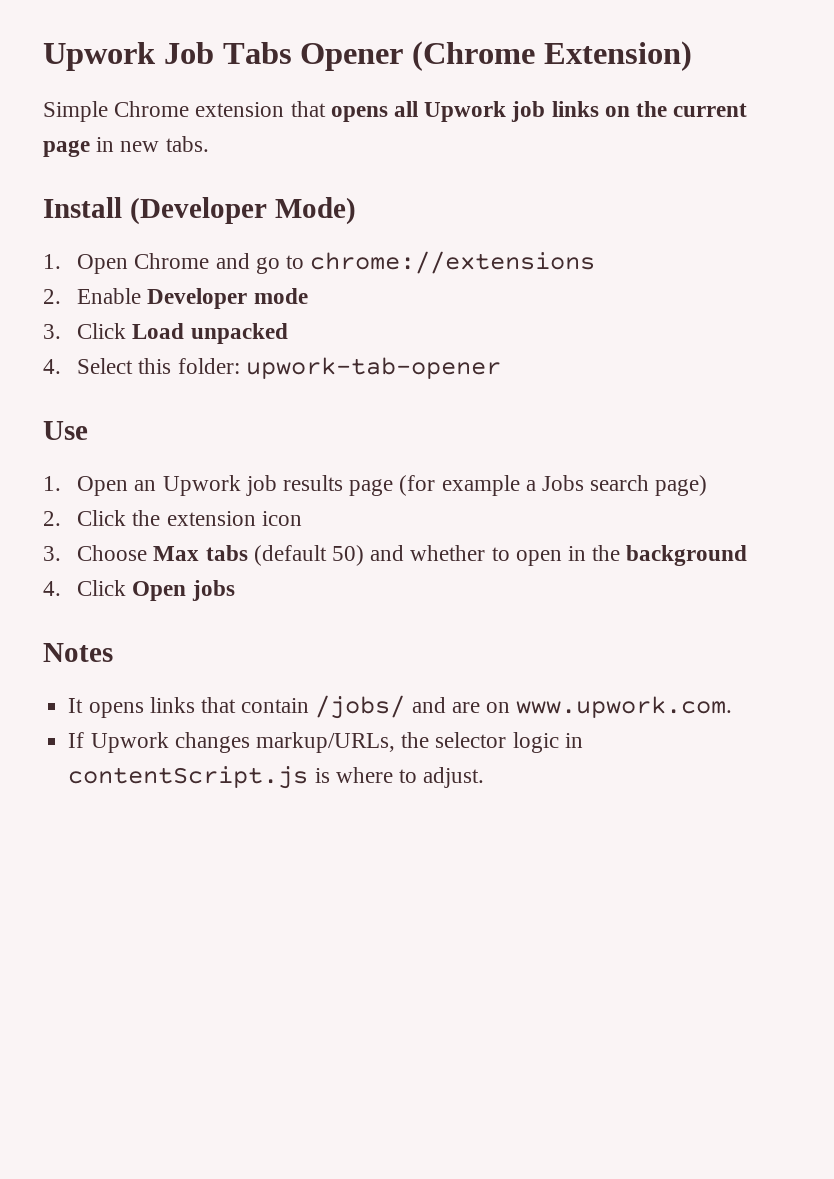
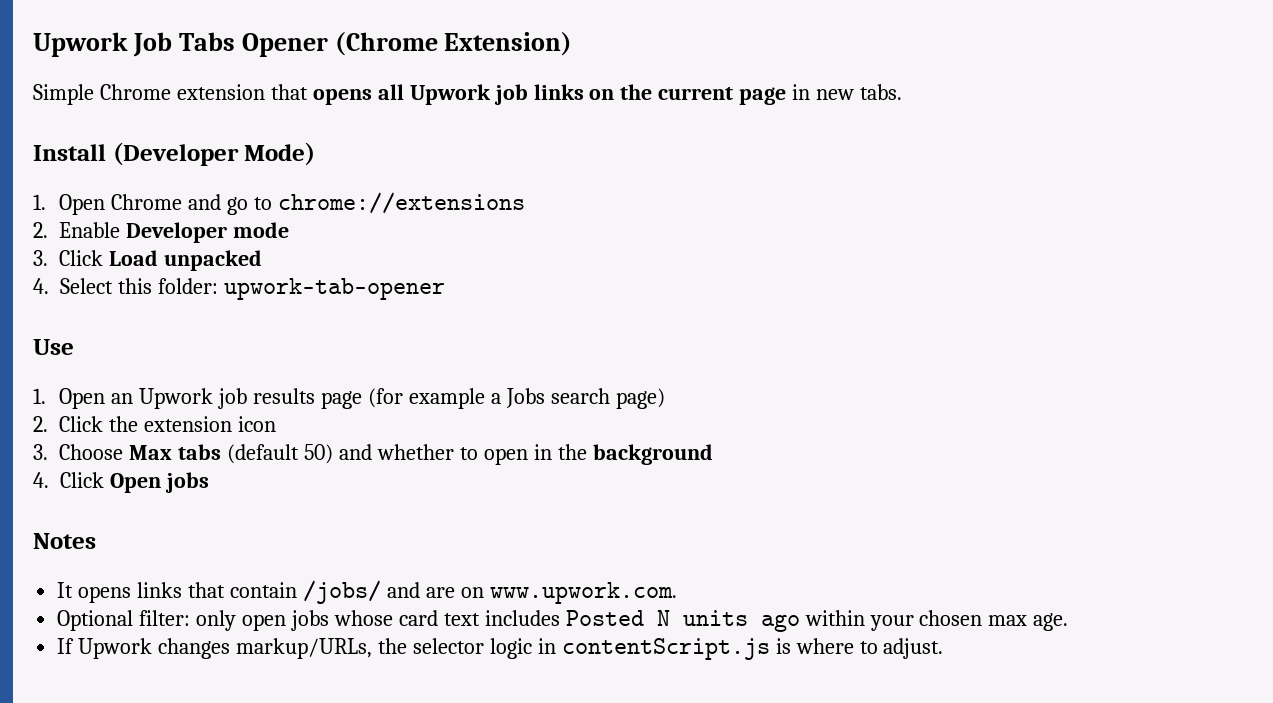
(733, 707) none -> [57,610,1069,632] // Optional filter: only open jobs whose card text includes Posted N units ago within your chosen max age.

